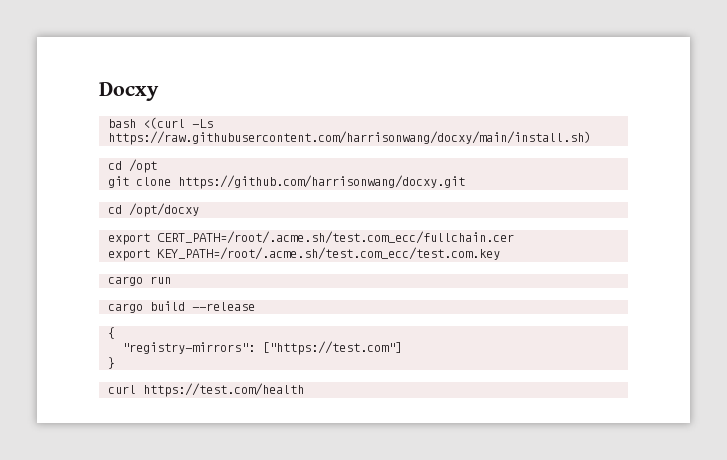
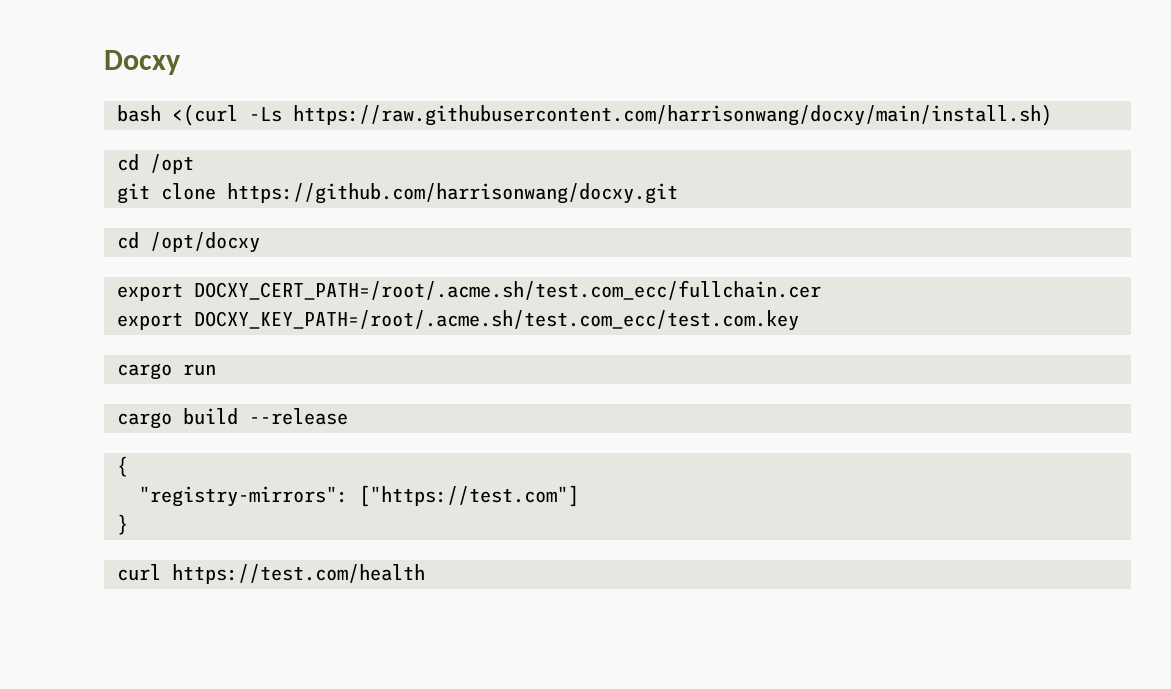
[157,231,515,244] [108,247,501,261] CERT_PATH=/root/.acme.sh/test.com_ecc/fullchain.cer // export KEY_PATH=/root/.acme.sh/test.com_ecc/test.com.key -> [193,280,821,300] [116,310,799,331] DOCXY_CERT_PATH=/root/.acme.sh/test.com_ecc/fullchain.cer // export DOCXY_KEY_PATH=/root/.acme.sh/test.com_ecc/test.com.key

